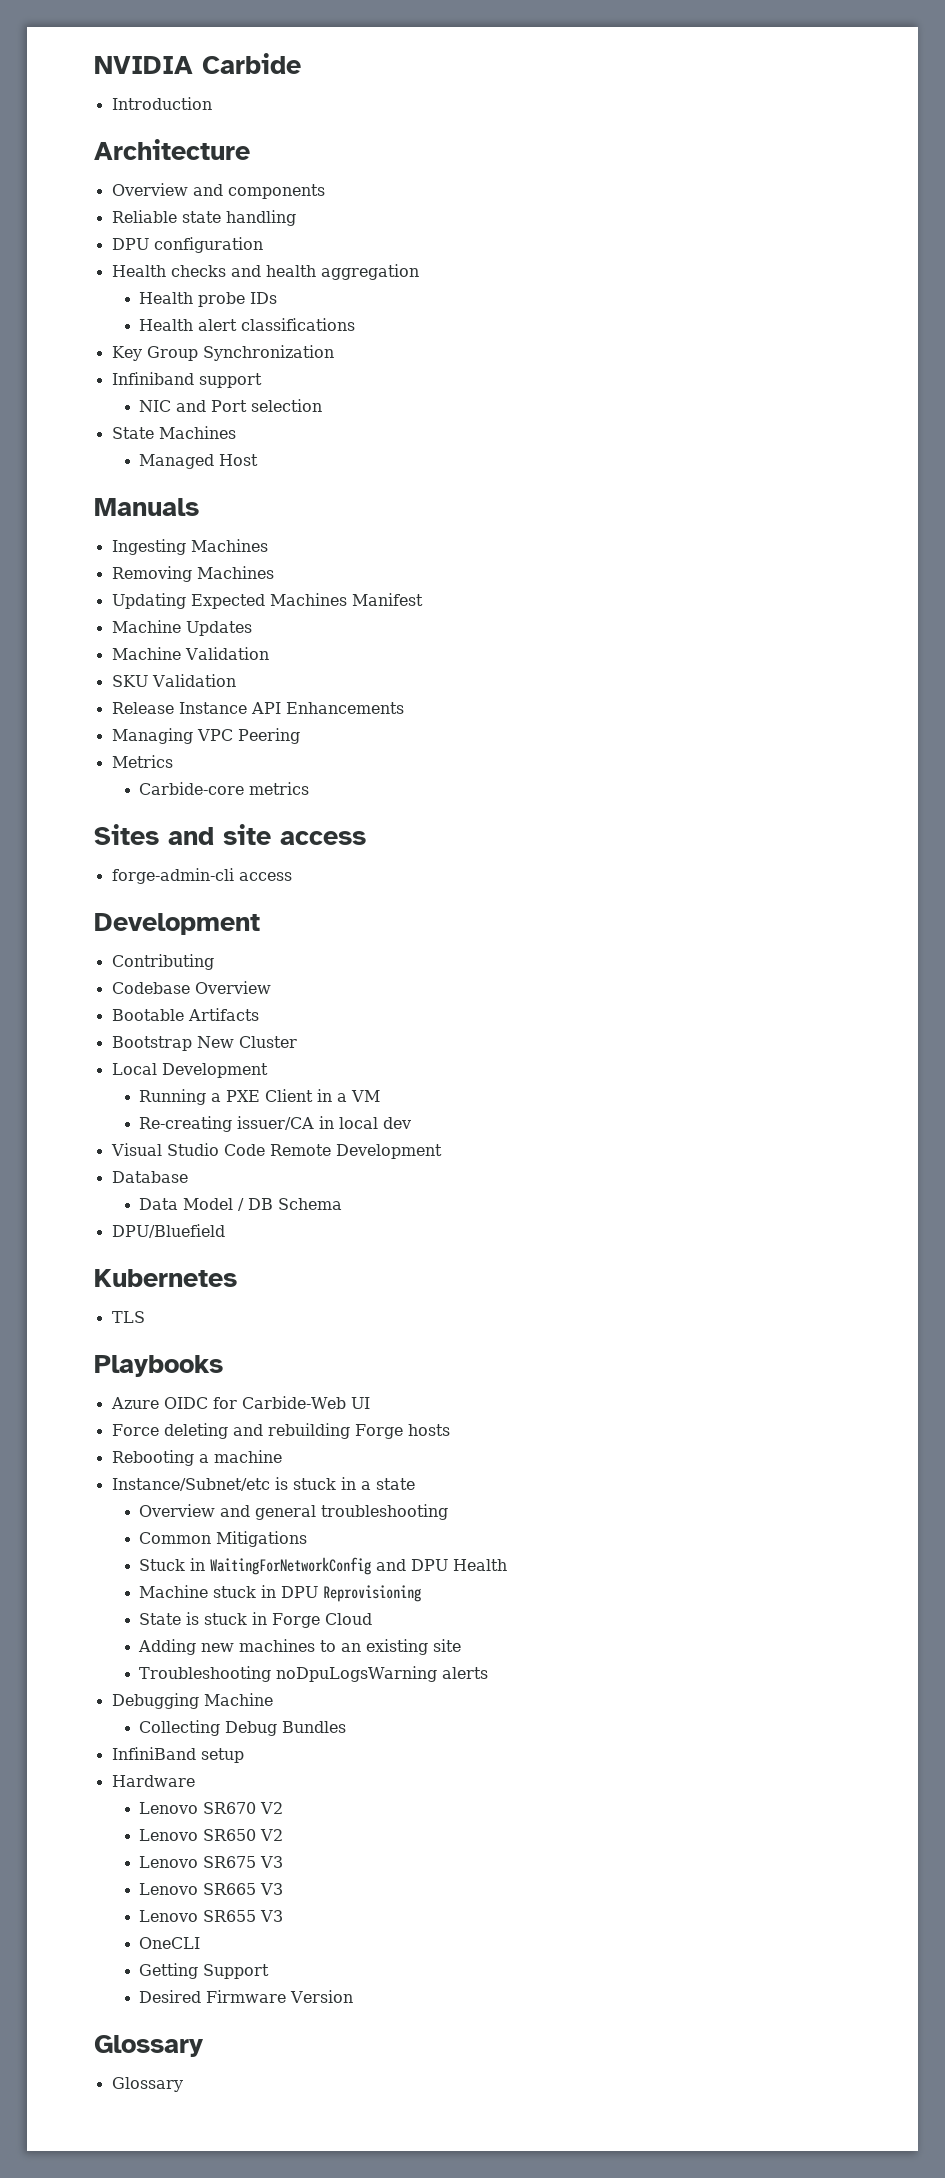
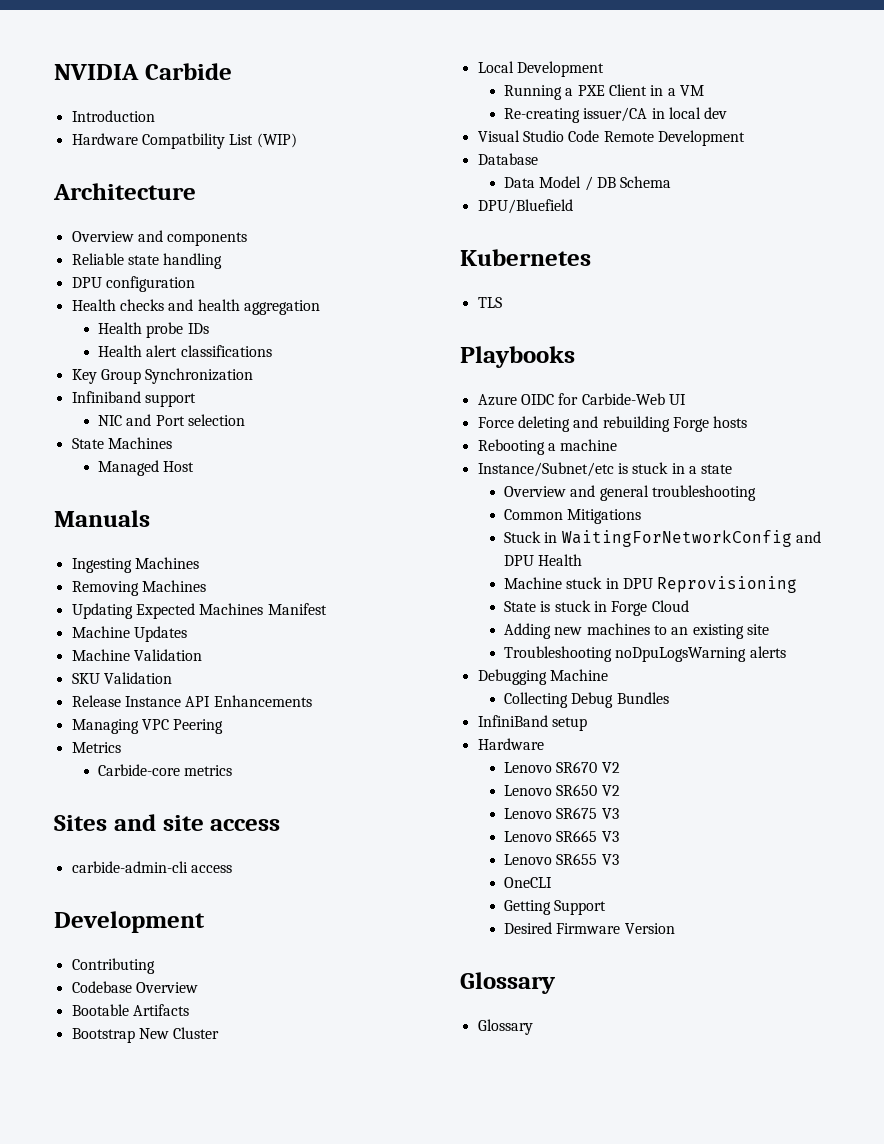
(212, 103) none -> [71,133,297,149] // Hardware Compatbility List (WIP)
[111,868,234,884] forge-admin-cli -> [71,861,188,873] carbide-admin-cli

